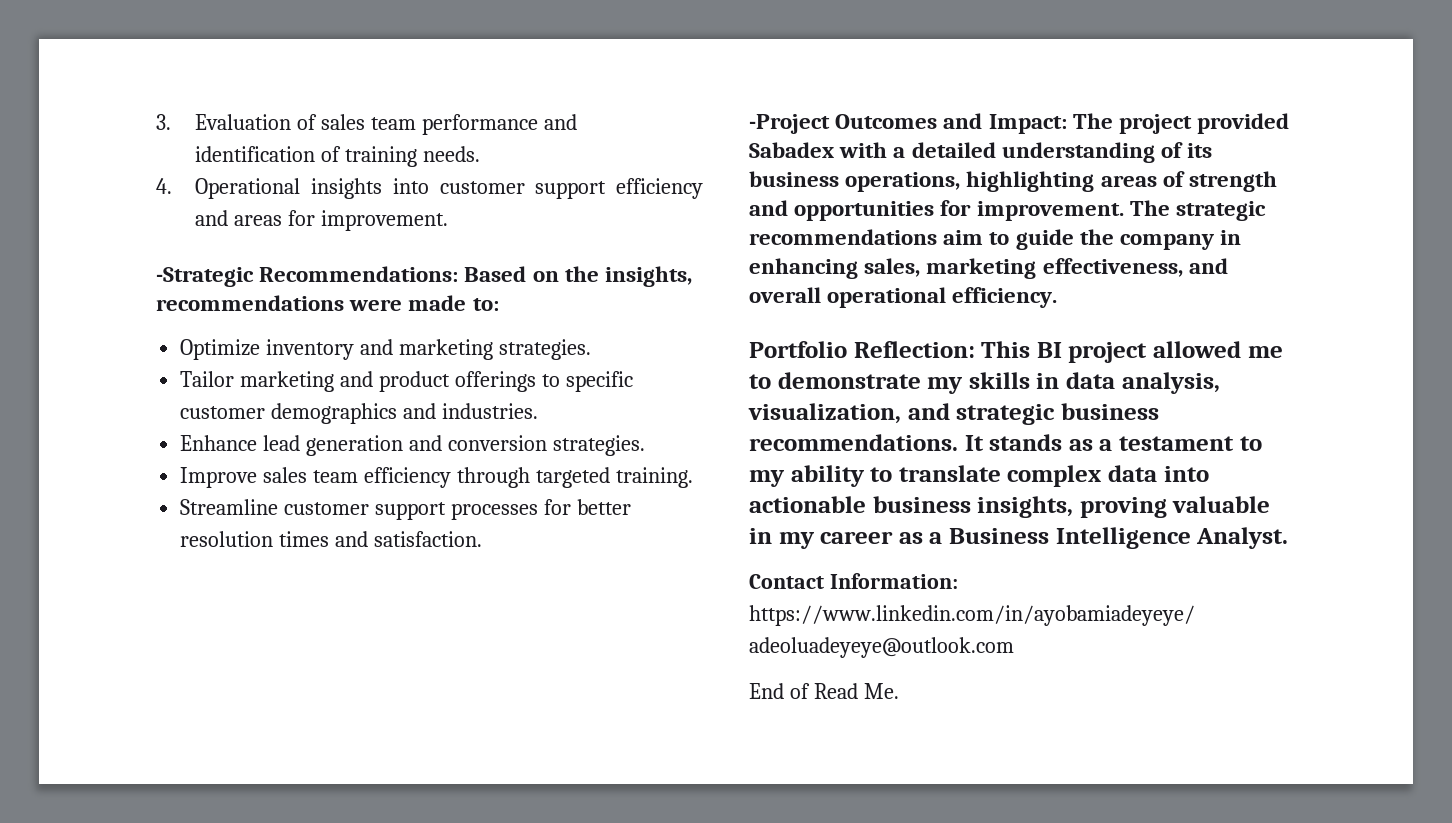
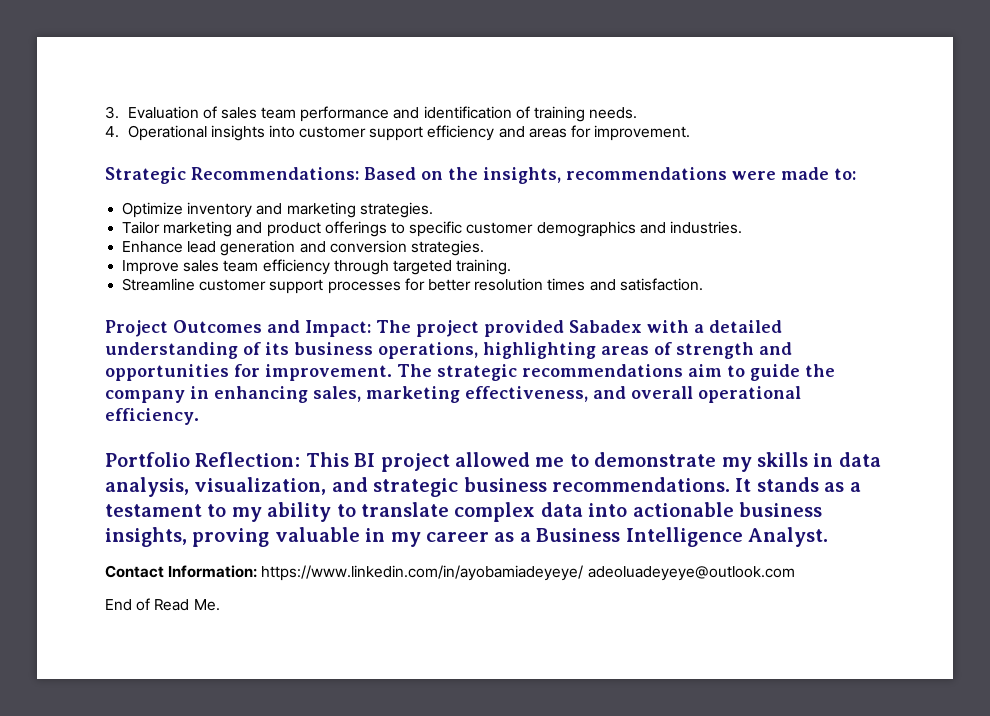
[156,267,254,287] -Strategic -> [105,167,186,184] Strategic
[749,114,830,134] -Project -> [105,320,168,337] Project

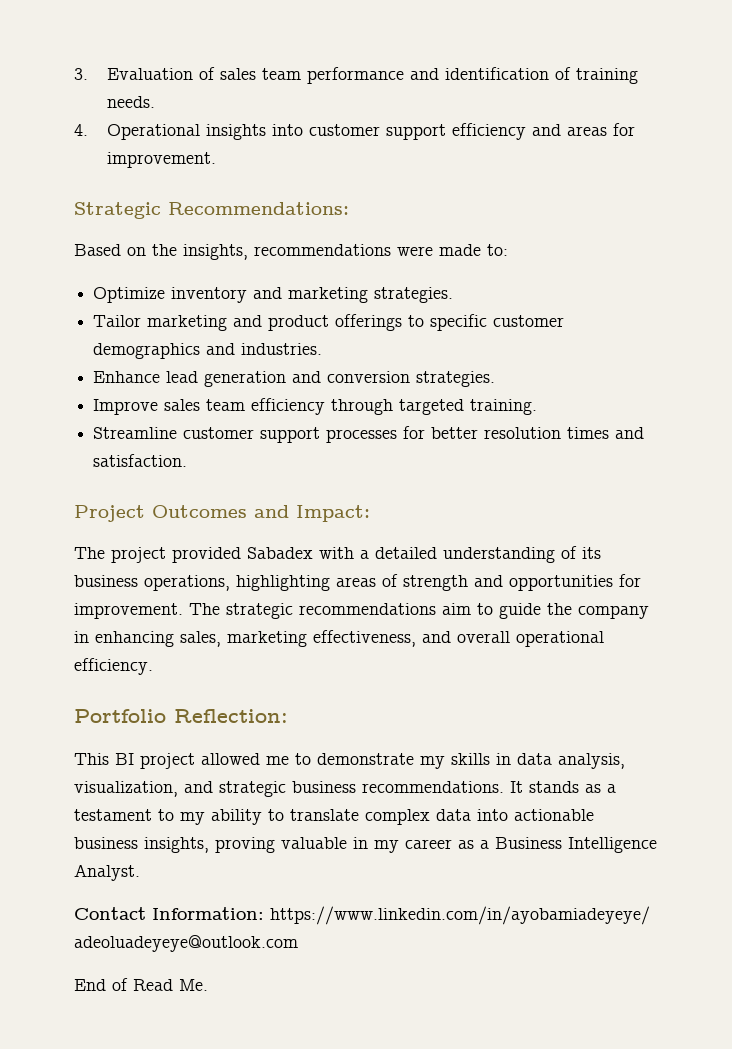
(359, 173) none -> (349, 208) //
(371, 328) none -> (370, 513) //
(301, 459) none -> (288, 716) //

